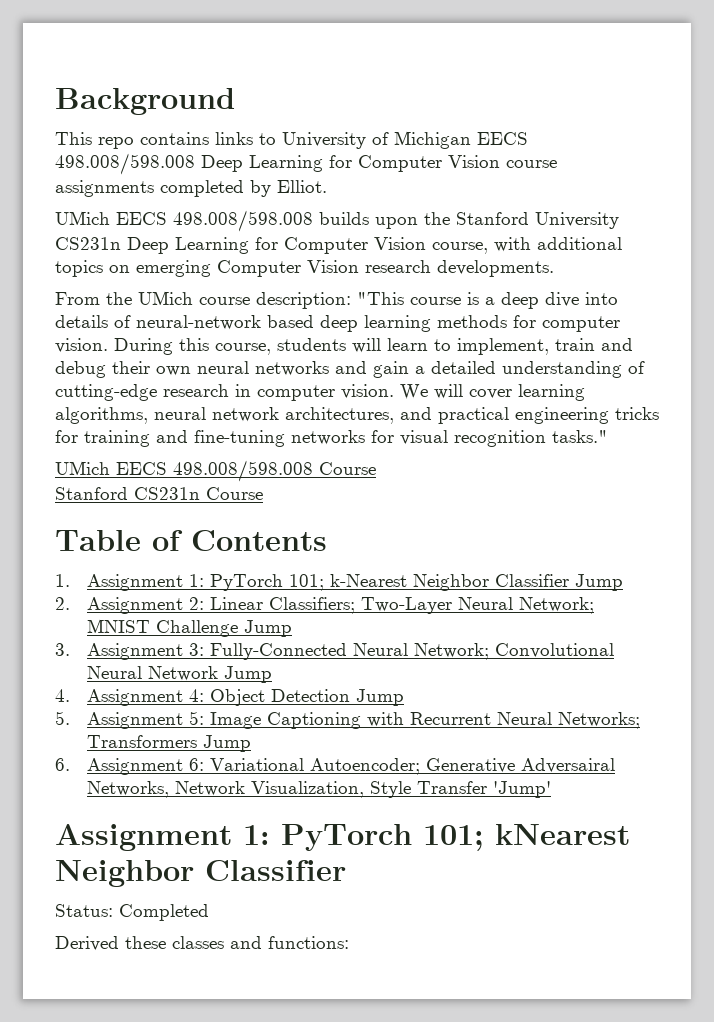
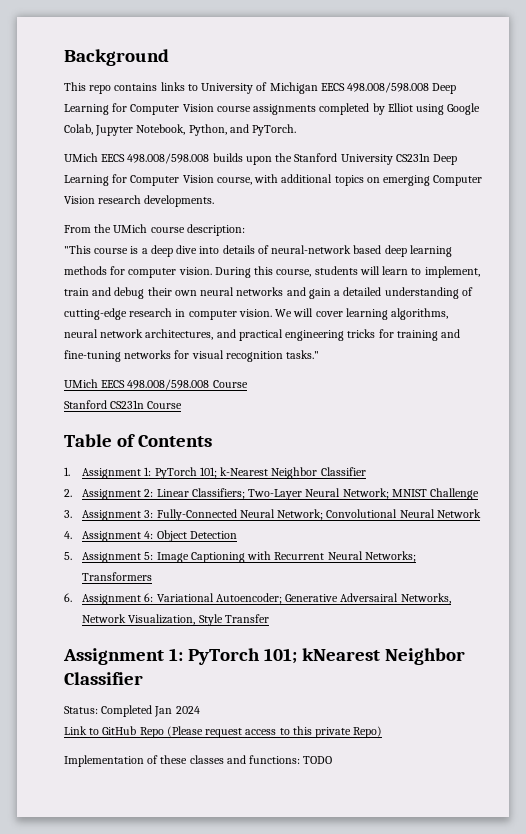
[277,180,327,193] Elliot. -> [387,103,481,115] [64,124,297,136] Elliot using Google Colab, Jupyter Notebook, Python, and PyTorch.
(351, 300) none -> (245, 230) //
[575,574,624,591] Jump -> (366, 471) none
[244,620,293,637] Jump -> (480, 494) none
[224,666,273,683] Jump -> (481, 513) none
[356,689,405,706] Jump -> (237, 535) none
[203,735,252,752] Jump -> (153, 576) none
[493,781,552,798] 'Jump' -> (269, 618) none
[55,936,119,951] // Derived -> [154,706,200,717] [64,726,383,738] [64,755,159,767] Jan 2024 // Link to GitHub Repo (Please request access to this private Repo) // Implementation of
(349, 942) none -> [303,756,333,764] TODO

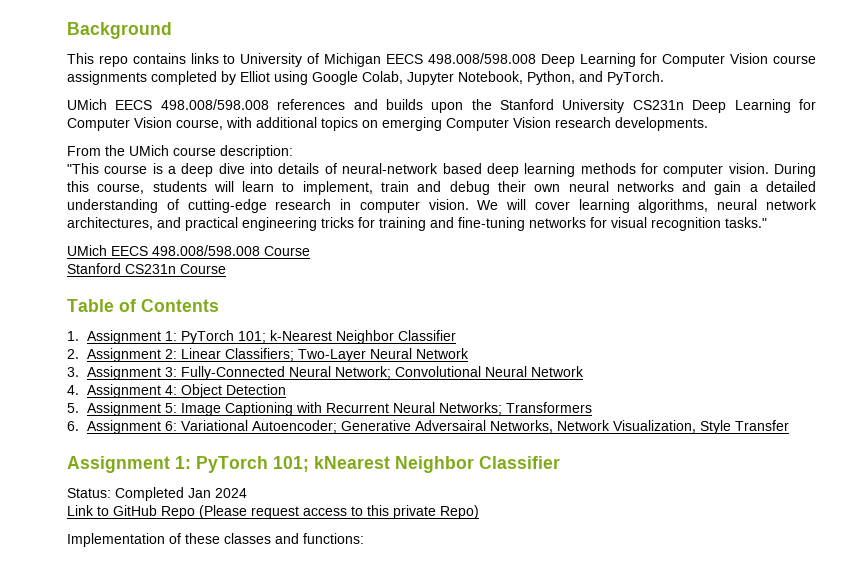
(210, 158) none -> [277,99,378,110] references and
[342,488,480,500] Network; MNIST Challenge -> [416,348,470,359] Network
[303,756,333,764] TODO -> (364, 538) none

